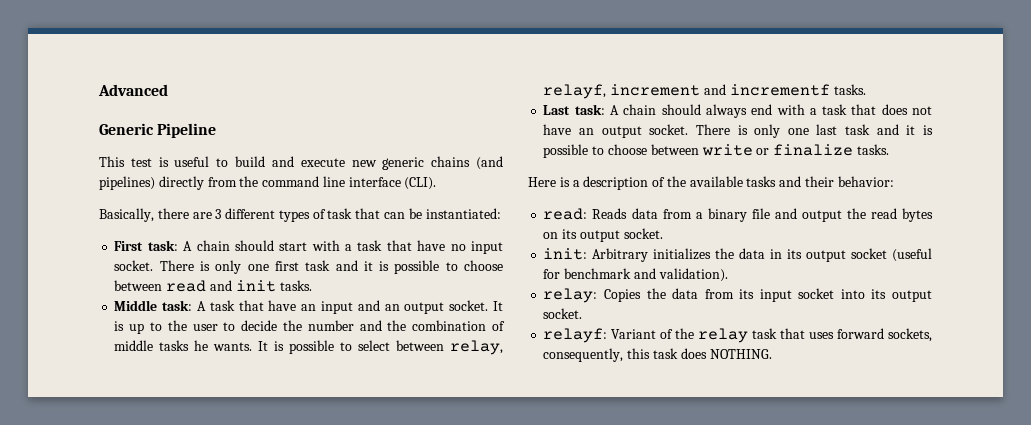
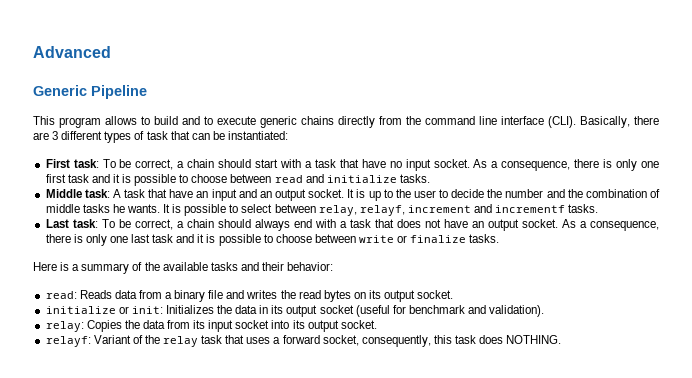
[130,156,503,170] [99,176,155,190] test is useful to build and execute new generic chains (and pipelines) -> [59,116,334,128] program allows to build and to execute generic chains
(437, 183) // -> (576, 122) none
[183,241,193,251] A -> [102,159,185,170] To be correct, a
[159,260,194,271] There -> [473,159,600,171] As a consequence, there
[235,280,276,292] init -> [326,175,397,183] initialize
[610,105,619,115] A -> [101,219,184,230] To be correct, a
[695,124,730,135] There -> [561,219,659,231] [45,234,71,243] As a consequence, there
[583,176,649,190] description -> [81,263,130,274] summary
[801,210,842,222] output -> [246,290,278,299] writes
[543,248,712,262] init: Arbitrary initializes -> [45,305,214,314] initialize or init: Initializes
[837,328,932,342] forward sockets, -> [273,335,359,346] a forward socket,

